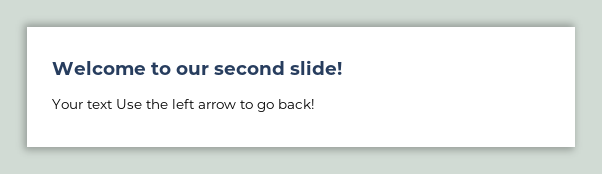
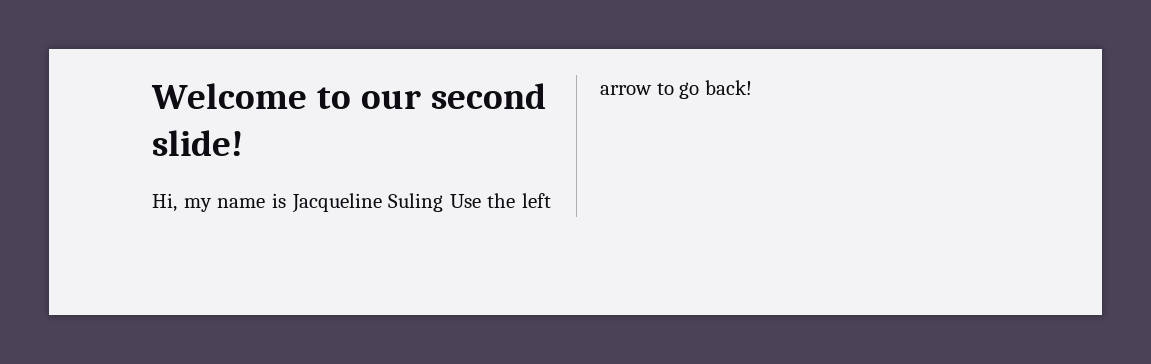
[52,99,113,109] Your text -> [152,193,444,213] Hi, my name is Jacqueline Suling

